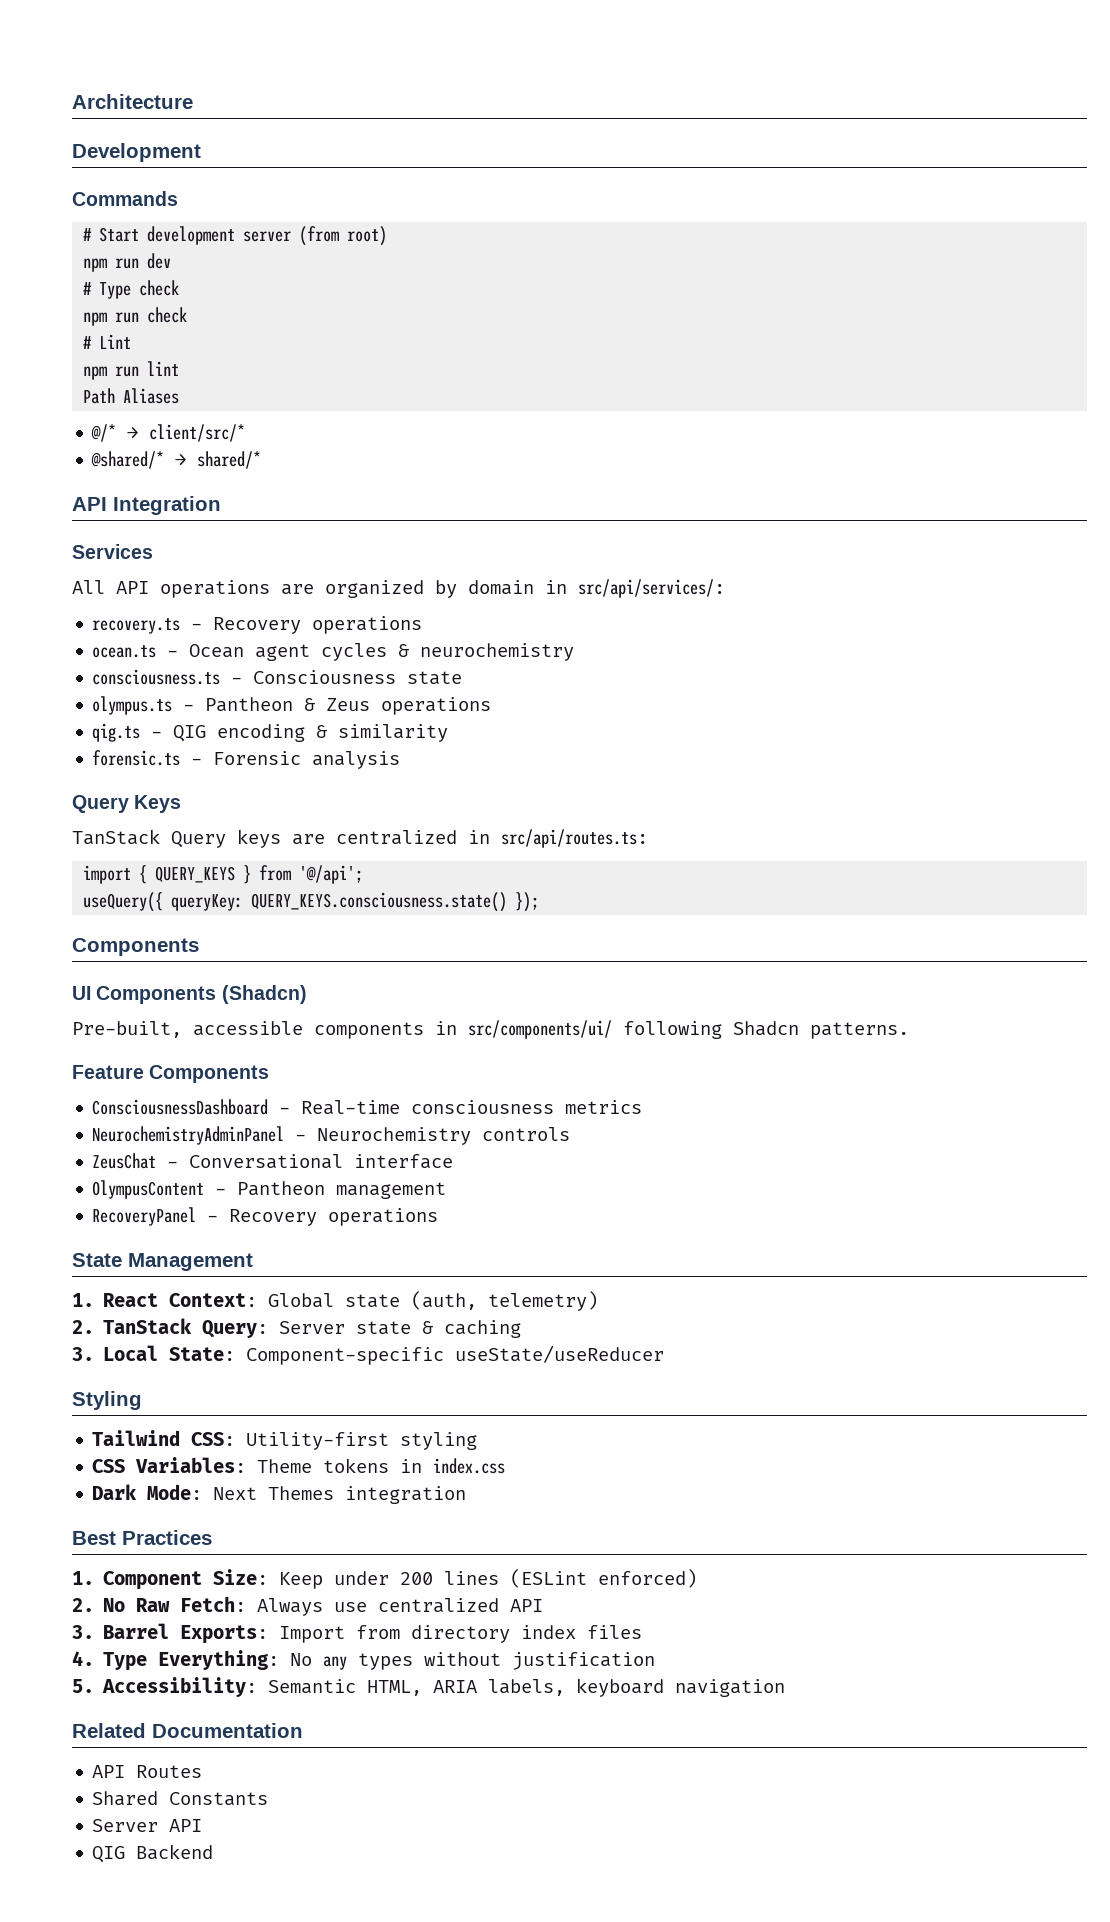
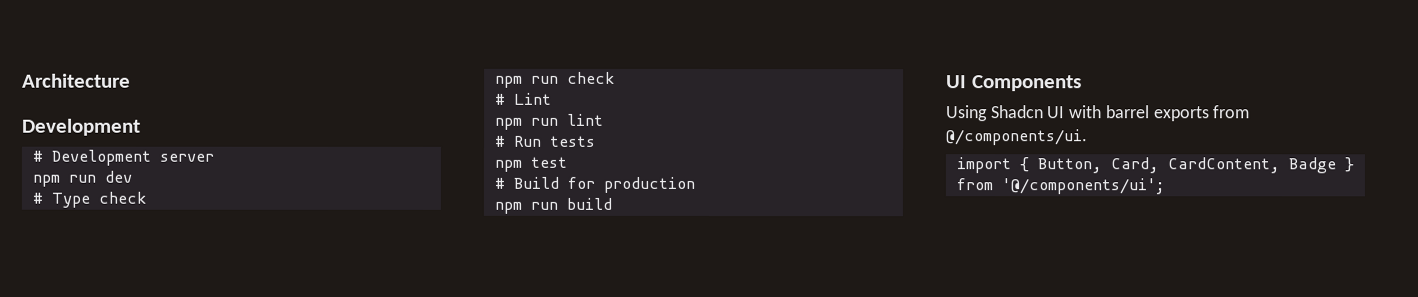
[72,191,178,206] [83,226,236,245] // Commands // # Start development -> [31,149,151,166] // # Development
[299,226,388,246] (from root) -> (214, 157) none
[83,388,180,404] [91,424,246,442] [91,451,262,469] [72,496,221,515] [72,544,153,559] [72,579,725,598] [92,616,423,634] [92,643,575,661] [92,669,463,685] [92,696,492,715] [92,723,449,742] [92,750,401,769] [72,795,182,813] [72,829,648,848] [83,865,364,884] [83,892,540,912] [72,938,199,956] [72,985,307,1004] [72,1020,909,1039] [72,1065,270,1083] [92,1099,643,1115] [92,1126,571,1145] [92,1153,454,1169] [92,1180,447,1199] [92,1207,439,1226] [72,1253,253,1271] [72,1291,599,1311] [72,1318,522,1338] [72,1345,665,1365] [72,1391,142,1410] [92,1430,478,1450] [92,1457,506,1474] [92,1484,467,1504] [72,1530,212,1545] [72,1569,698,1590] [72,1596,544,1616] [72,1623,643,1644] [72,1650,656,1671] [72,1677,786,1697] [72,1723,303,1738] [92,1765,203,1778] [92,1791,269,1806] [92,1819,203,1832] [92,1844,214,1863] Path Aliases // @/* → client/src/* // @shared/* → shared/* // API Integration // Services // All API operations are organized by domain in src/api/services/: // recovery.ts - Recovery operations // ocean.ts - Ocean agent cycles & neurochemistry // consciousness.ts - Consciousness state // olympus.ts - Pantheon & Zeus operations // qig.ts - QIG encoding & similarity // forensic.ts - Forensic analysis // Query Keys // TanStack Query keys are centralized in src/api/routes.ts: // import { QUERY_KEYS } from '@/api'; // useQuery({ queryKey: QUERY_KEYS.consciousness.state() }); // Components // UI Components (Shadcn) // Pre-built, accessible components in src/components/ui/ following Shadcn patterns. // Feature Components // ConsciousnessDashboard - Real-time consciousness metrics // NeurochemistryAdminPanel - Neurochemistry controls // ZeusChat - Conversational interface // OlympusContent - Pantheon management // RecoveryPanel - Recovery operations // State Management // 1. React Context: Global state (auth, telemetry) // 2. TanStack Query: Server state & caching // 3. Local State: Component-specific useState/useReducer // Styling // Tailwind CSS: Utility-first styling // CSS Variables: Theme tokens in index.css // Dark Mode: Next Themes integration // Best Practices // 1. Component Size: Keep under 200 lines (ESLint enforced) // 2. No Raw Fetch: Always use centralized API // 3. Barrel Exports: Import from directory index files // 4. Type Everything: No any types without justification // 5. Accessibility: Semantic HTML, ARIA labels, keyboard navigation // Related Documentation // API Routes // Shared Constants // Server API // QIG Backend -> [494,135,596,147] [493,156,567,172] [493,176,695,193] [493,197,612,214] [946,75,1082,92] [946,105,1251,122] [946,129,1088,146] [955,157,1354,174] [955,178,1165,195] # Run tests // npm test // # Build for production // npm run build // UI Components // Using Shadcn UI with barrel exports from @/components/ui. // import { Button, Card, CardContent, Badge } from '@/components/ui';

